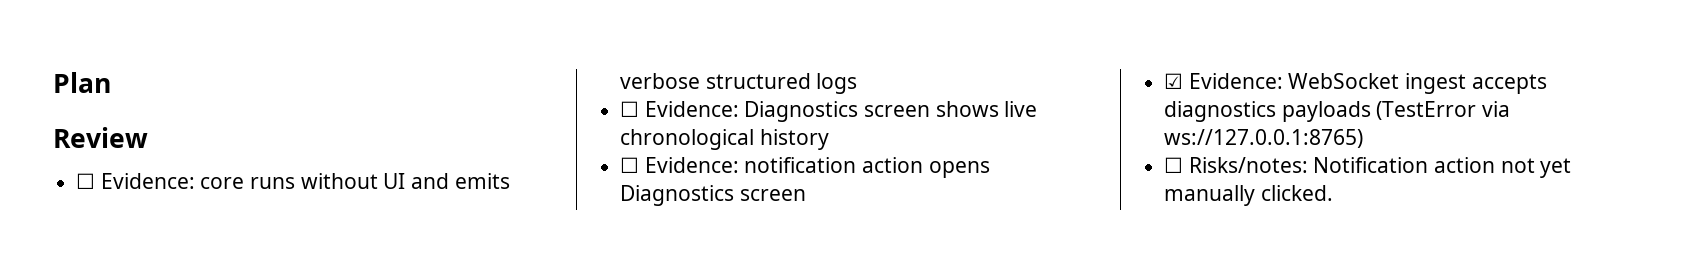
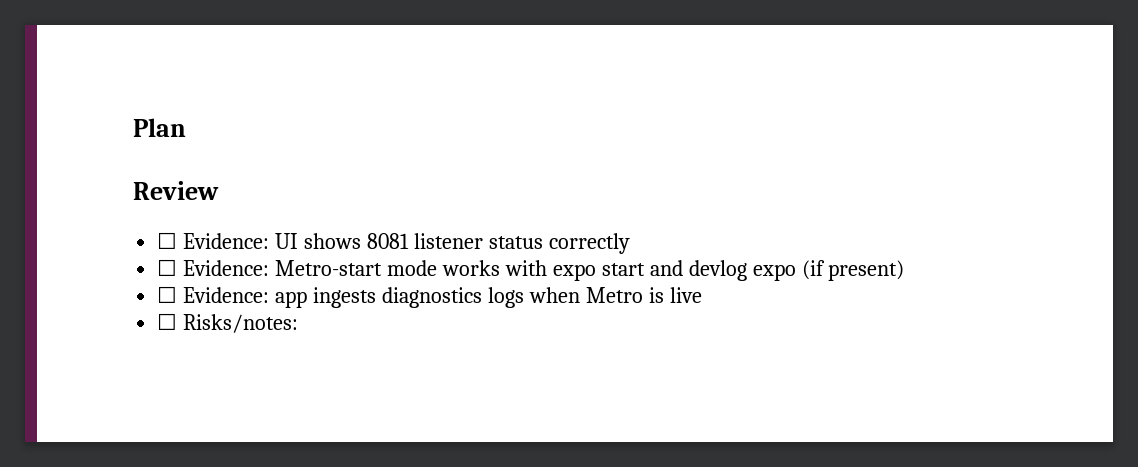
[200,173,510,189] [620,73,858,94] [620,101,1038,122] [620,129,829,150] [620,157,990,178] [620,185,806,206] [1164,73,1547,94] [1164,101,1511,122] [1164,129,1364,148] [1164,157,1572,178] [1164,185,1333,206] core runs without UI and emits verbose structured logs // ☐ Evidence: Diagnostics screen shows live chronological history // ☐ Evidence: notification action opens Diagnostics screen // ☑ Evidence: WebSocket ingest accepts diagnostics payloads (TestError via ws://127.0.0.1:8765) // ☐ Risks/notes: Notification action not yet manually clicked. -> [275,233,630,254] [157,259,905,281] [157,286,702,308] [157,313,299,333] UI shows 8081 listener status correctly // ☐ Evidence: Metro-start mode works with expo start and devlog expo (if present) // ☐ Evidence: app ingests diagnostics logs when Metro is live // ☐ Risks/notes:

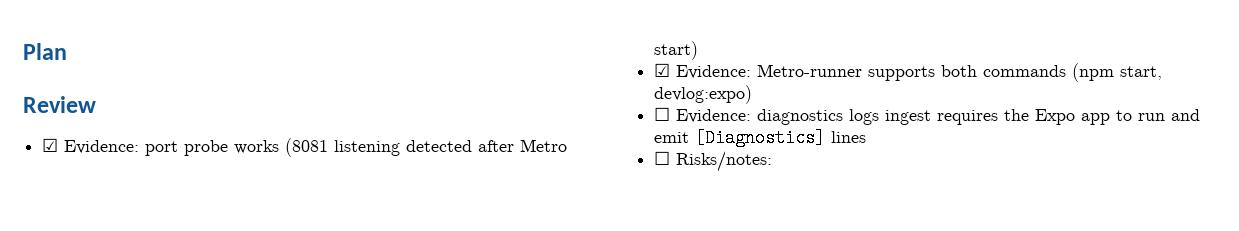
[157,232,630,254] [157,259,905,281] [157,286,702,308] ☐ Evidence: UI shows 8081 listener status correctly // ☐ Evidence: Metro-start mode works with expo start and devlog expo (if present) // ☐ Evidence: app ingests diagnostics logs when Metro is live -> [42,138,568,157] [654,41,699,60] [654,63,1163,82] [654,85,753,104] [654,107,1201,125] [654,129,867,147] ☑ Evidence: port probe works (8081 listening detected after Metro start) // ☑ Evidence: Metro-runner supports both commands (npm start, devlog:expo) // ☐ Evidence: diagnostics logs ingest requires the Expo app to run and emit [Diagnostics] lines

